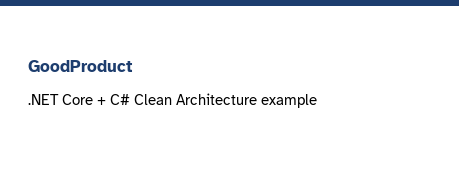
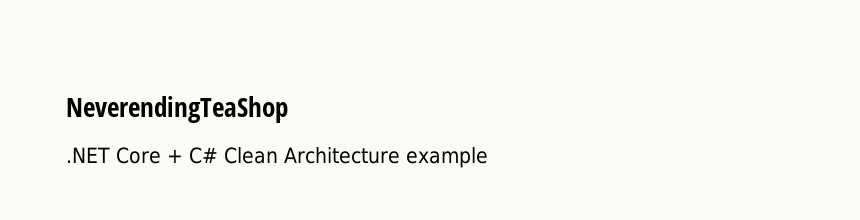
[28,60,133,72] GoodProduct -> [66,96,288,123] NeverendingTeaShop

